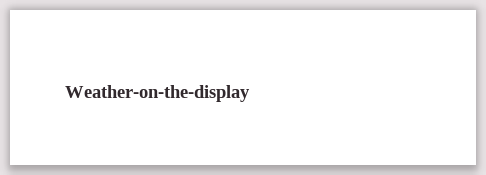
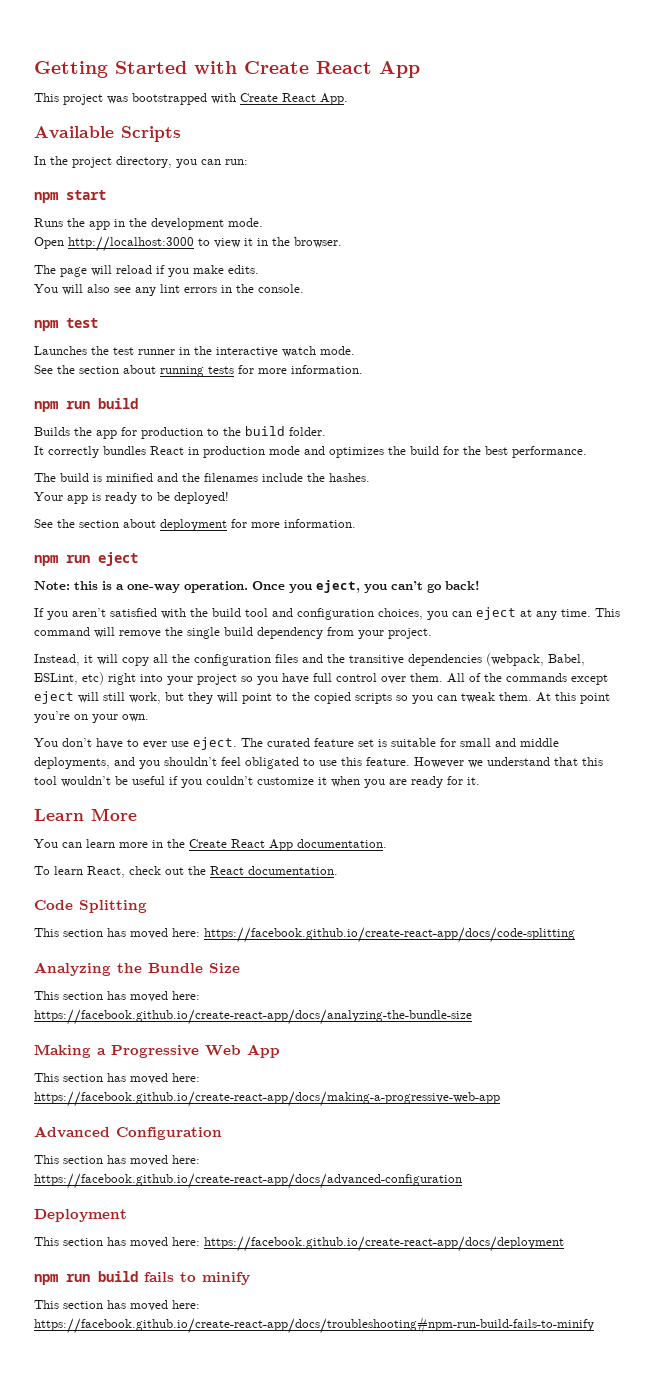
[65,85,250,102] Weather-on-the-display -> [34,61,420,78] [34,93,348,105] [34,126,181,142] [34,156,248,168] [34,190,106,203] [34,218,263,230] [34,236,342,252] [34,265,259,277] [34,284,304,296] [34,318,98,331] [34,346,355,357] [34,365,363,377] [34,398,138,412] [34,426,326,439] [34,446,587,458] [34,473,370,482] [34,492,229,504] [34,519,356,531] [34,552,138,566] [34,580,480,593] [34,607,620,620] [34,627,432,639] [34,653,585,666] [34,672,608,685] [34,691,610,704] [34,711,149,723] [34,737,559,750] [34,757,603,769] [34,776,480,788] [34,808,137,821] [34,839,387,851] [34,866,338,878] [34,900,147,913] [34,927,575,943] [34,962,240,976] [34,991,200,1002] [34,1009,472,1025] [34,1044,280,1058] [34,1073,200,1084] [34,1091,500,1107] [34,1126,222,1140] [34,1155,200,1166] [34,1173,462,1189] [34,1209,127,1222] [34,1236,564,1252] [34,1271,250,1285] [34,1300,200,1311] [34,1316,594,1334] Getting Started with Create React App // This project was bootstrapped with Create React App. // Available Scripts // In the project directory, you can run: // npm start // Runs the app in the development mode. // Open http://localhost:3000 to view it in the browser. // The page will reload if you make edits. // You will also see any lint errors in the console. // npm test // Launches the test runner in the interactive watch mode. // See the section about running tests for more information. // npm run build // Builds the app for production to the build folder. // It correctly bundles React in production mode and optimizes the build for the best performance. // The build is minified and the filenames include the hashes. // Your app is ready to be deployed! // See the section about deployment for more information. // npm run eject // Note: this is a one-way operation. Once you eject, you can’t go back! // If you aren’t satisfied with the build tool and configuration choices, you can eject at any time. This command will remove the single build dependency from your project. // Instead, it will copy all the configuration files and the transitive dependencies (webpack, Babel, ESLint, etc) right into your project so you have full control over them. All of the commands except eject will still work, but they will point to the copied scripts so you can tweak them. At this point you’re on your own. // You don’t have to ever use eject. The curated feature set is suitable for small and middle deployments, and you shouldn’t feel obligated to use this feature. However we understand that this tool wouldn’t be useful if you couldn’t customize it when you are ready for it. // Learn More // You can learn more in the Create React App documentation. // To learn React, check out the React documentation. // Code Splitting // This section has moved here: https://facebook.github.io/create-react-app/docs/code-splitting // Analyzing the Bundle Size // This section has moved here: https://facebook.github.io/create-react-app/docs/analyzing-the-bundle-size // Making a Progressive Web App // This section has moved here: https://facebook.github.io/create-react-app/docs/making-a-progressive-web-app // Advanced Configuration // This section has moved here: https://facebook.github.io/create-react-app/docs/advanced-configuration // Deployment // This section has moved here: https://facebook.github.io/create-react-app/docs/deployment // npm run build fails to minify // This section has moved here: https://facebook.github.io/create-react-app/docs/troubleshooting#npm-run-build-fails-to-minify

